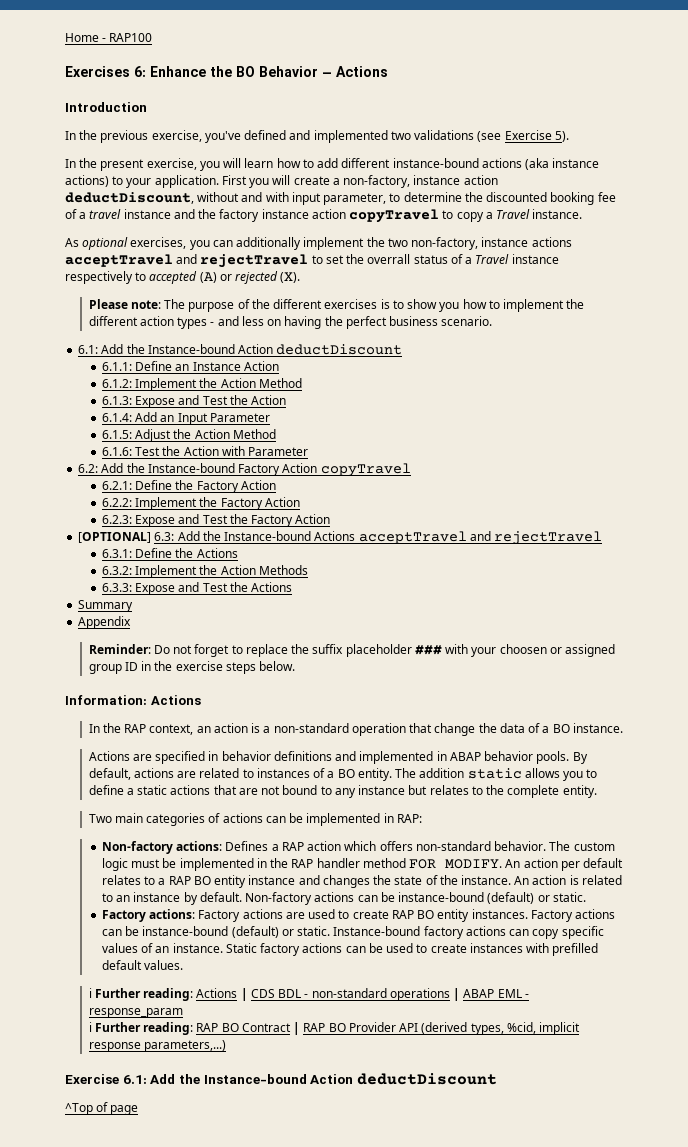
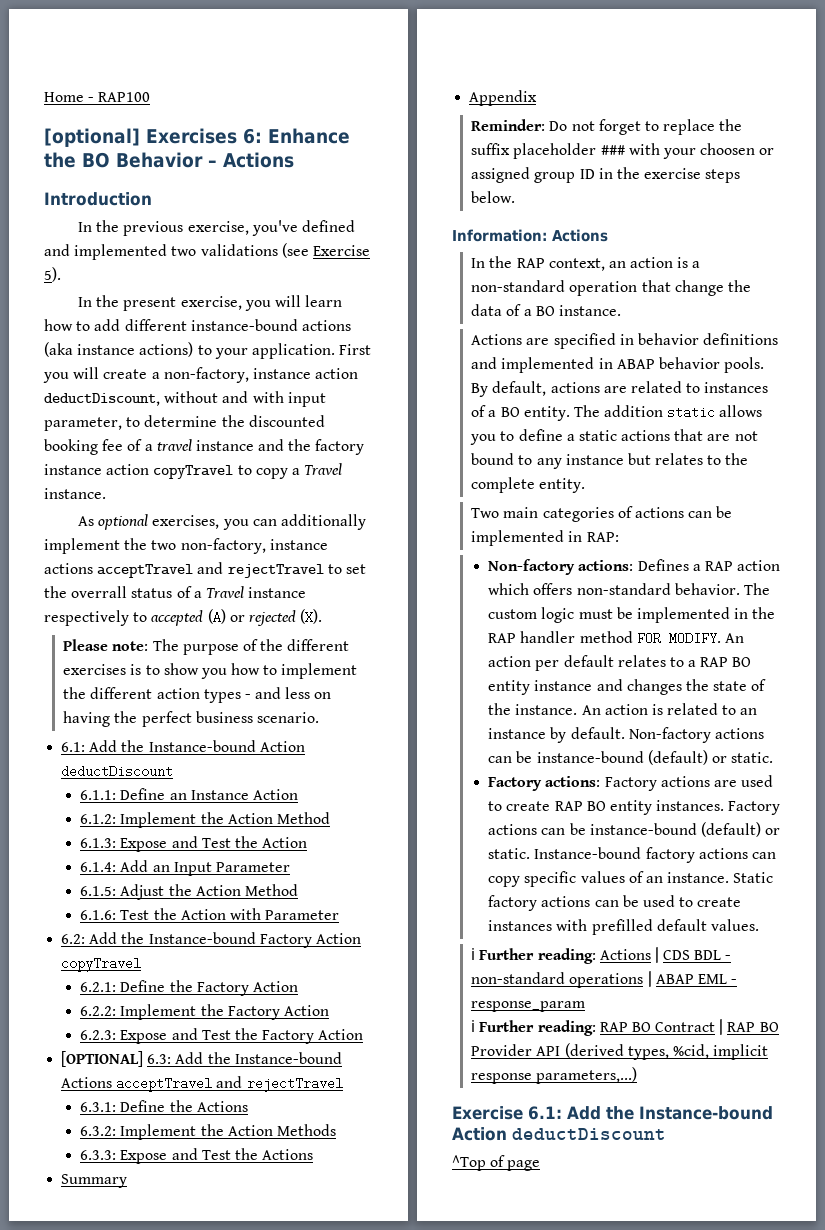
(153, 37) none -> [44,128,140,147] [optional]

